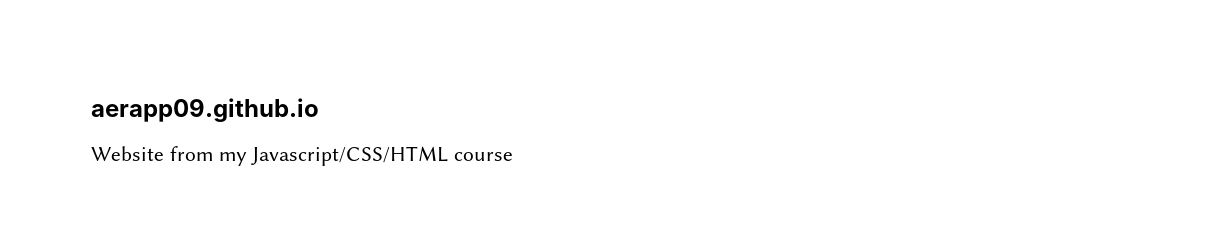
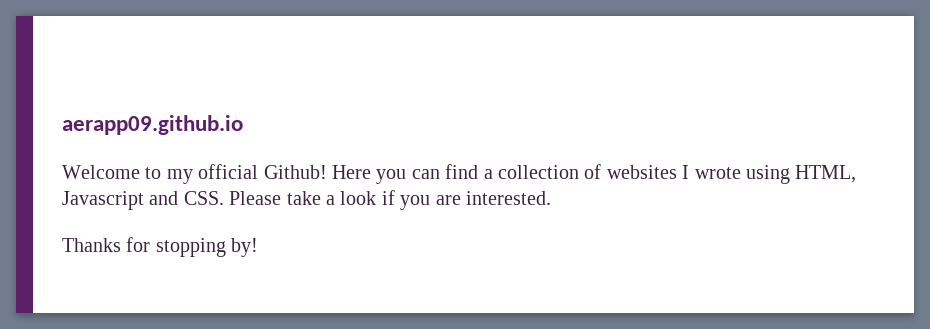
[91,146,514,166] Website from my Javascript/CSS/HTML course -> [62,164,857,184] [62,190,551,210] [62,237,259,257] Welcome to my official Github! Here you can find a collection of websites I wrote using HTML, Javascript and CSS. Please take a look if you are interested. // Thanks for stopping by!

